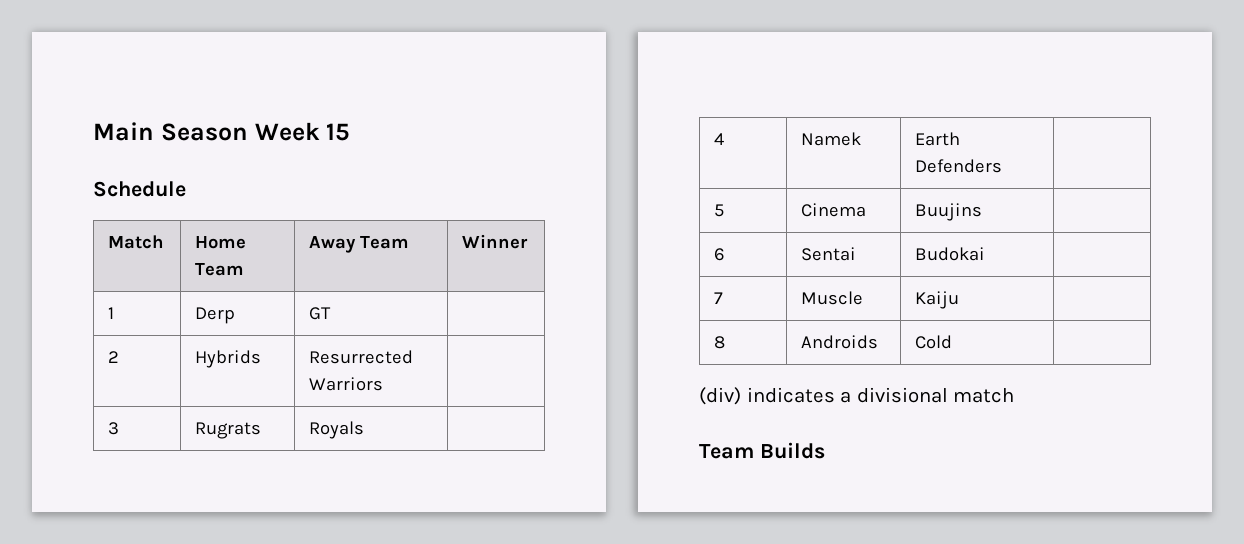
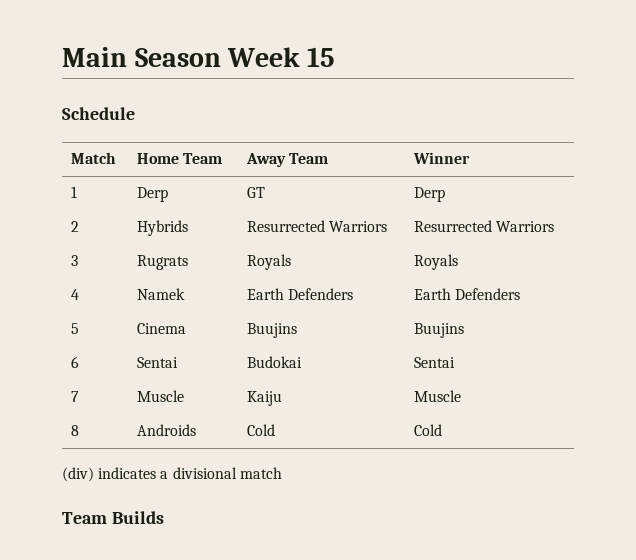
(332, 313) none -> [413,187,445,202] Derp
(384, 384) none -> [413,220,554,232] Resurrected Warriors
(365, 430) none -> [413,254,458,270] Royals
(1003, 166) none -> [413,288,520,300] Earth Defenders
(983, 212) none -> [413,323,464,338] Buujins
(986, 254) none -> [413,357,455,368] Sentai
(960, 300) none -> [413,390,461,402] Muscle
(953, 342) none -> [413,424,442,436] Cold

